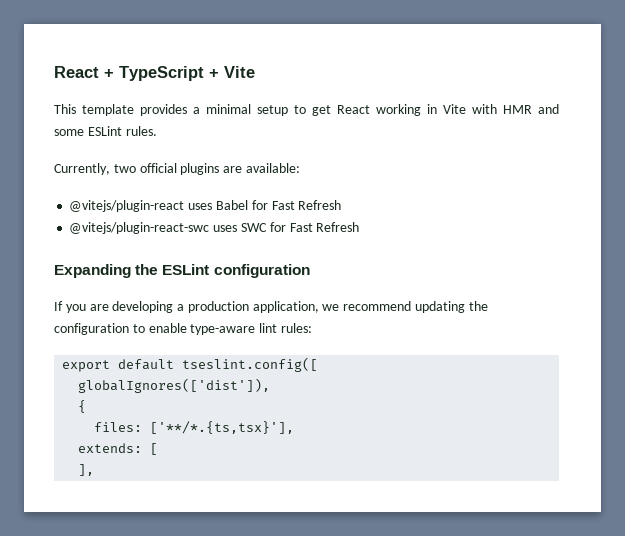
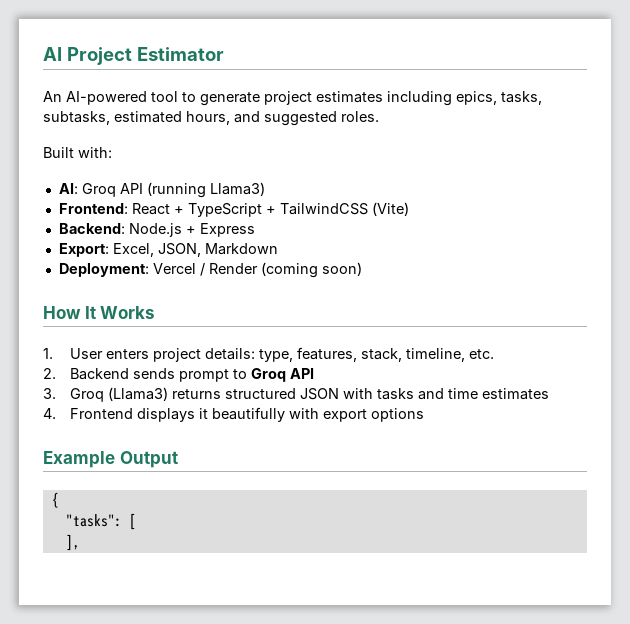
[54,66,255,81] [54,104,559,116] [54,126,157,136] [54,163,300,175] [69,200,342,212] [69,222,360,234] [54,264,310,278] [54,301,488,313] [54,323,312,335] [62,357,319,372] [78,378,271,393] [78,400,87,413] [94,421,295,434] [78,443,143,453] React + TypeScript + Vite // This template provides a minimal setup to get React working in Vite with HMR and some ESLint rules. // Currently, two official plugins are available: // @vitejs/plugin-react uses Babel for Fast Refresh // @vitejs/plugin-react-swc uses SWC for Fast Refresh // Expanding the ESLint configuration // If you are developing a production application, we recommend updating the configuration to enable type-aware lint rules: // export default tseslint.config([ // globalIgnores(['dist']), // { // files: ['**/*.{ts,tsx}'], // extends: -> [43,47,224,65] [43,91,542,106] [43,111,379,126] [43,147,112,158] [58,182,265,198] [58,202,409,217] [58,223,255,237] [58,243,278,257] [58,262,362,278] [43,306,156,319] [43,347,495,362] [43,368,315,382] [43,387,550,402] [43,407,425,422] [43,451,178,468] [51,492,59,508] [65,514,122,527] AI Project Estimator // An AI-powered tool to generate project estimates including epics, tasks, subtasks, estimated hours, and suggested roles. // Built with: // AI: Groq API (running Llama3) // Frontend: React + TypeScript + TailwindCSS (Vite) // Backend: Node.js + Express // Export: Excel, JSON, Markdown // Deployment: Vercel / Render (coming soon) // How It Works // 1. User enters project details: type, features, stack, timeline, etc. // 2. Backend sends prompt to Groq API // 3. Groq (Llama3) returns structured JSON with tasks and time estimates // 4. Frontend displays it beautifully with export options // Example Output // { // "tasks":

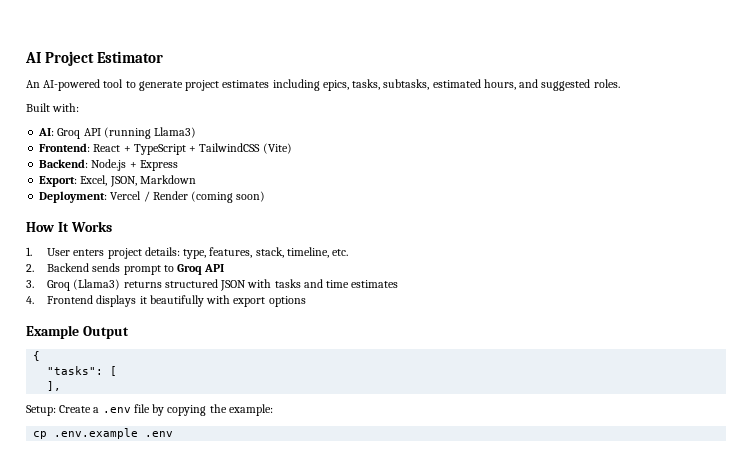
(80, 542) none -> [26,404,273,416] [33,428,174,439] // Setup: Create a .env file by copying the example: // cp .env.example .env

